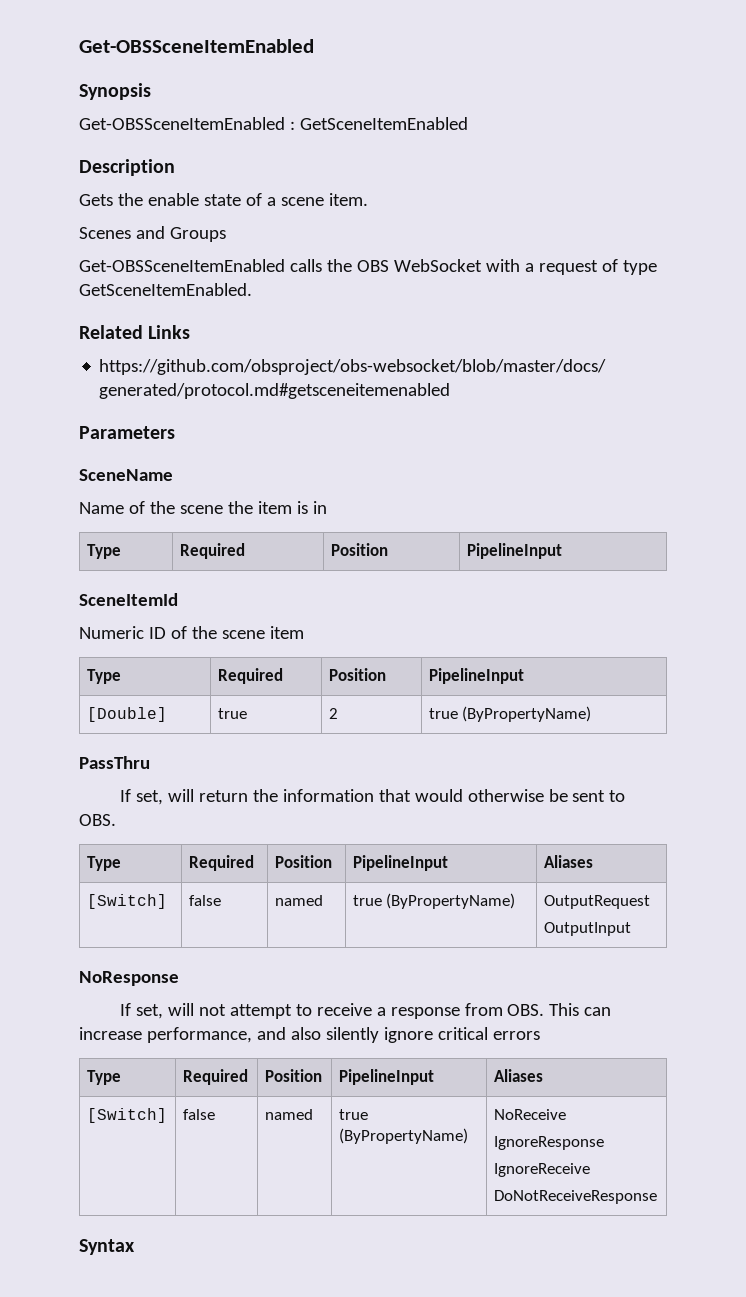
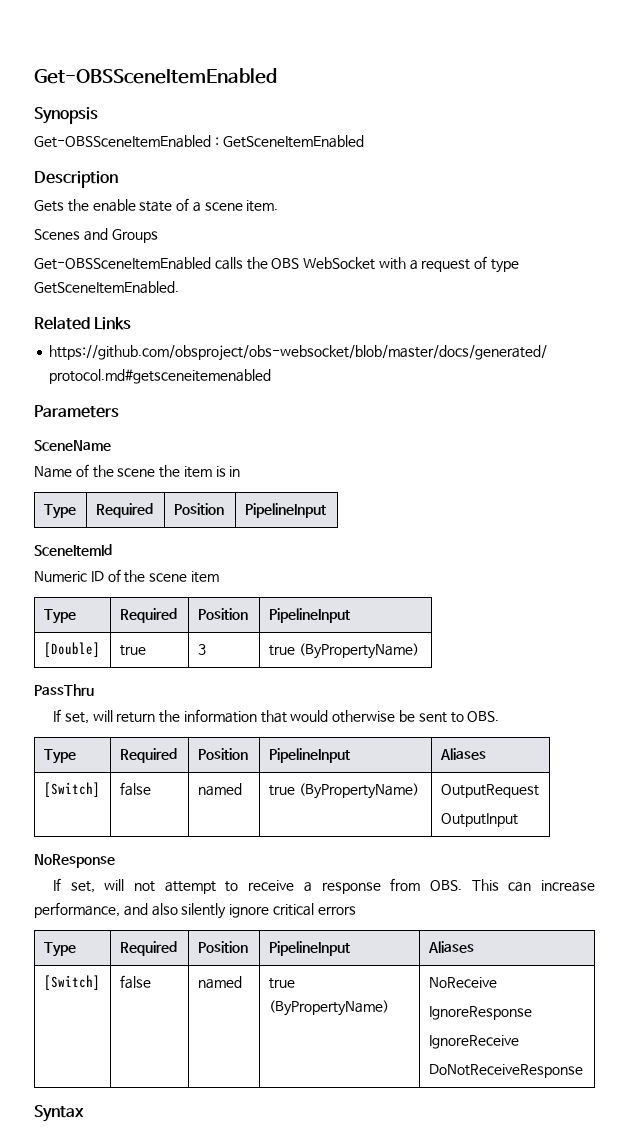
[328,708,338,719] 2 -> [197,644,206,655] 3

